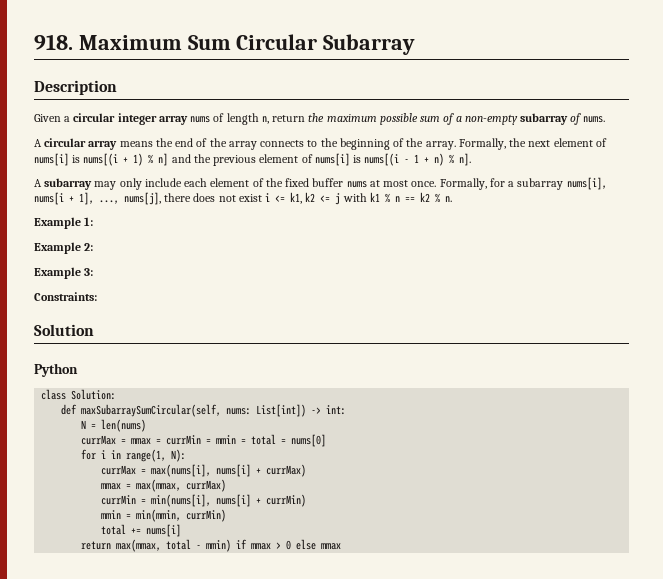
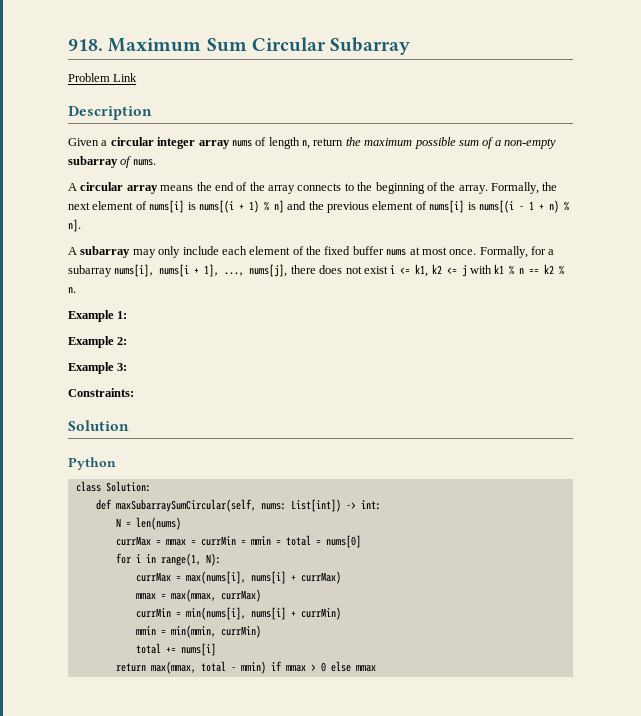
(416, 44) none -> [68,73,138,82] // Problem Link

